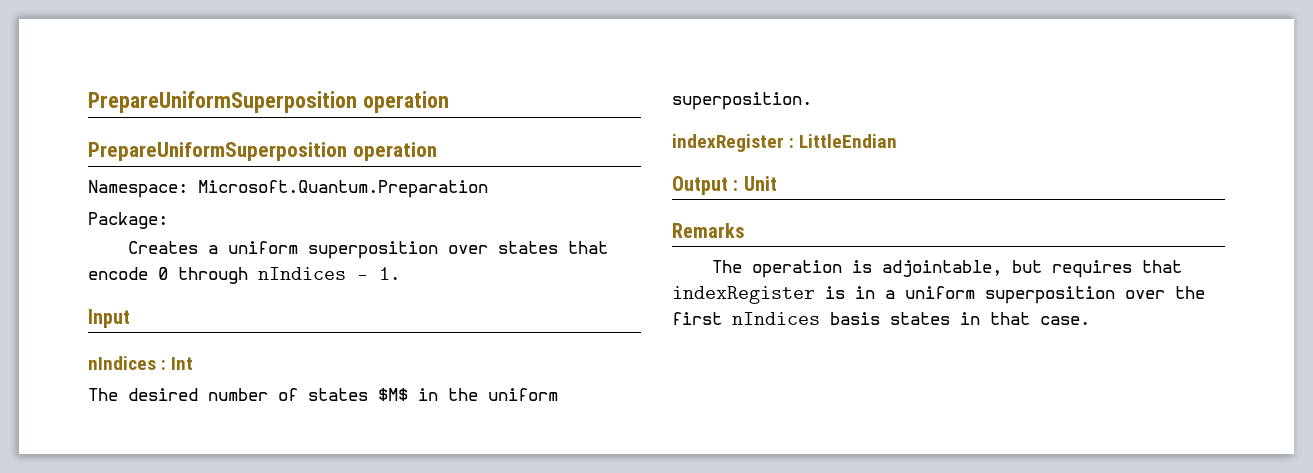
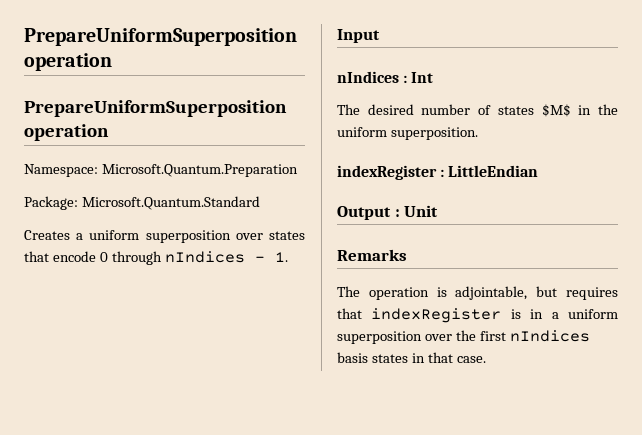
(168, 220) none -> [81,196,260,210] Microsoft.Quantum.Standard

